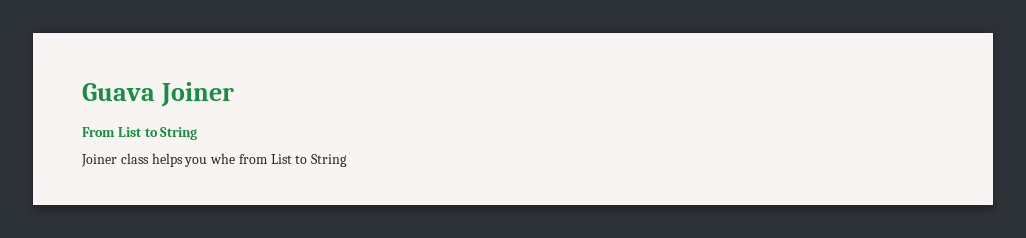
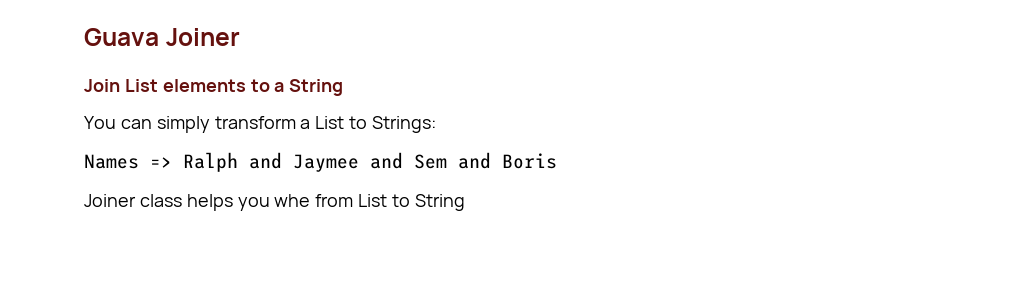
[82,127,198,140] From List to String -> [84,79,344,96] [84,116,437,133] [84,152,557,172] Join List elements to a String // You can simply transform a List to Strings: // Names => Ralph and Jaymee and Sem and Boris

